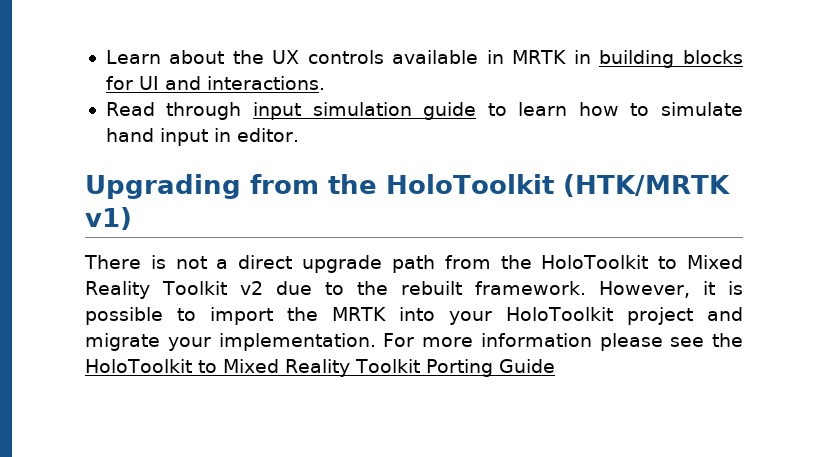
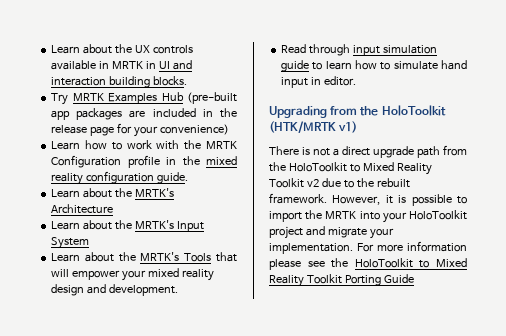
[599,50,743,68] [105,76,325,90] building blocks for UI and interactions. -> [158,60,192,70] [51,76,188,88] [51,92,238,105] [51,108,238,120] [51,123,229,137] [51,140,237,150] [51,155,237,168] [51,171,189,185] [51,188,175,198] [51,204,114,214] [51,220,204,232] [51,237,90,249] [51,252,237,262] [51,268,214,281] [51,284,179,296] UI and interaction building blocks. // Try MRTK Examples Hub (pre-built app packages are included in the release page for your convenience) // Learn how to work with the MRTK Configuration profile in the mixed reality configuration guide. // Learn about the MRTK's Architecture // Learn about the MRTK's Input System // Learn about the MRTK's Tools that will empower your mixed reality design and development.

